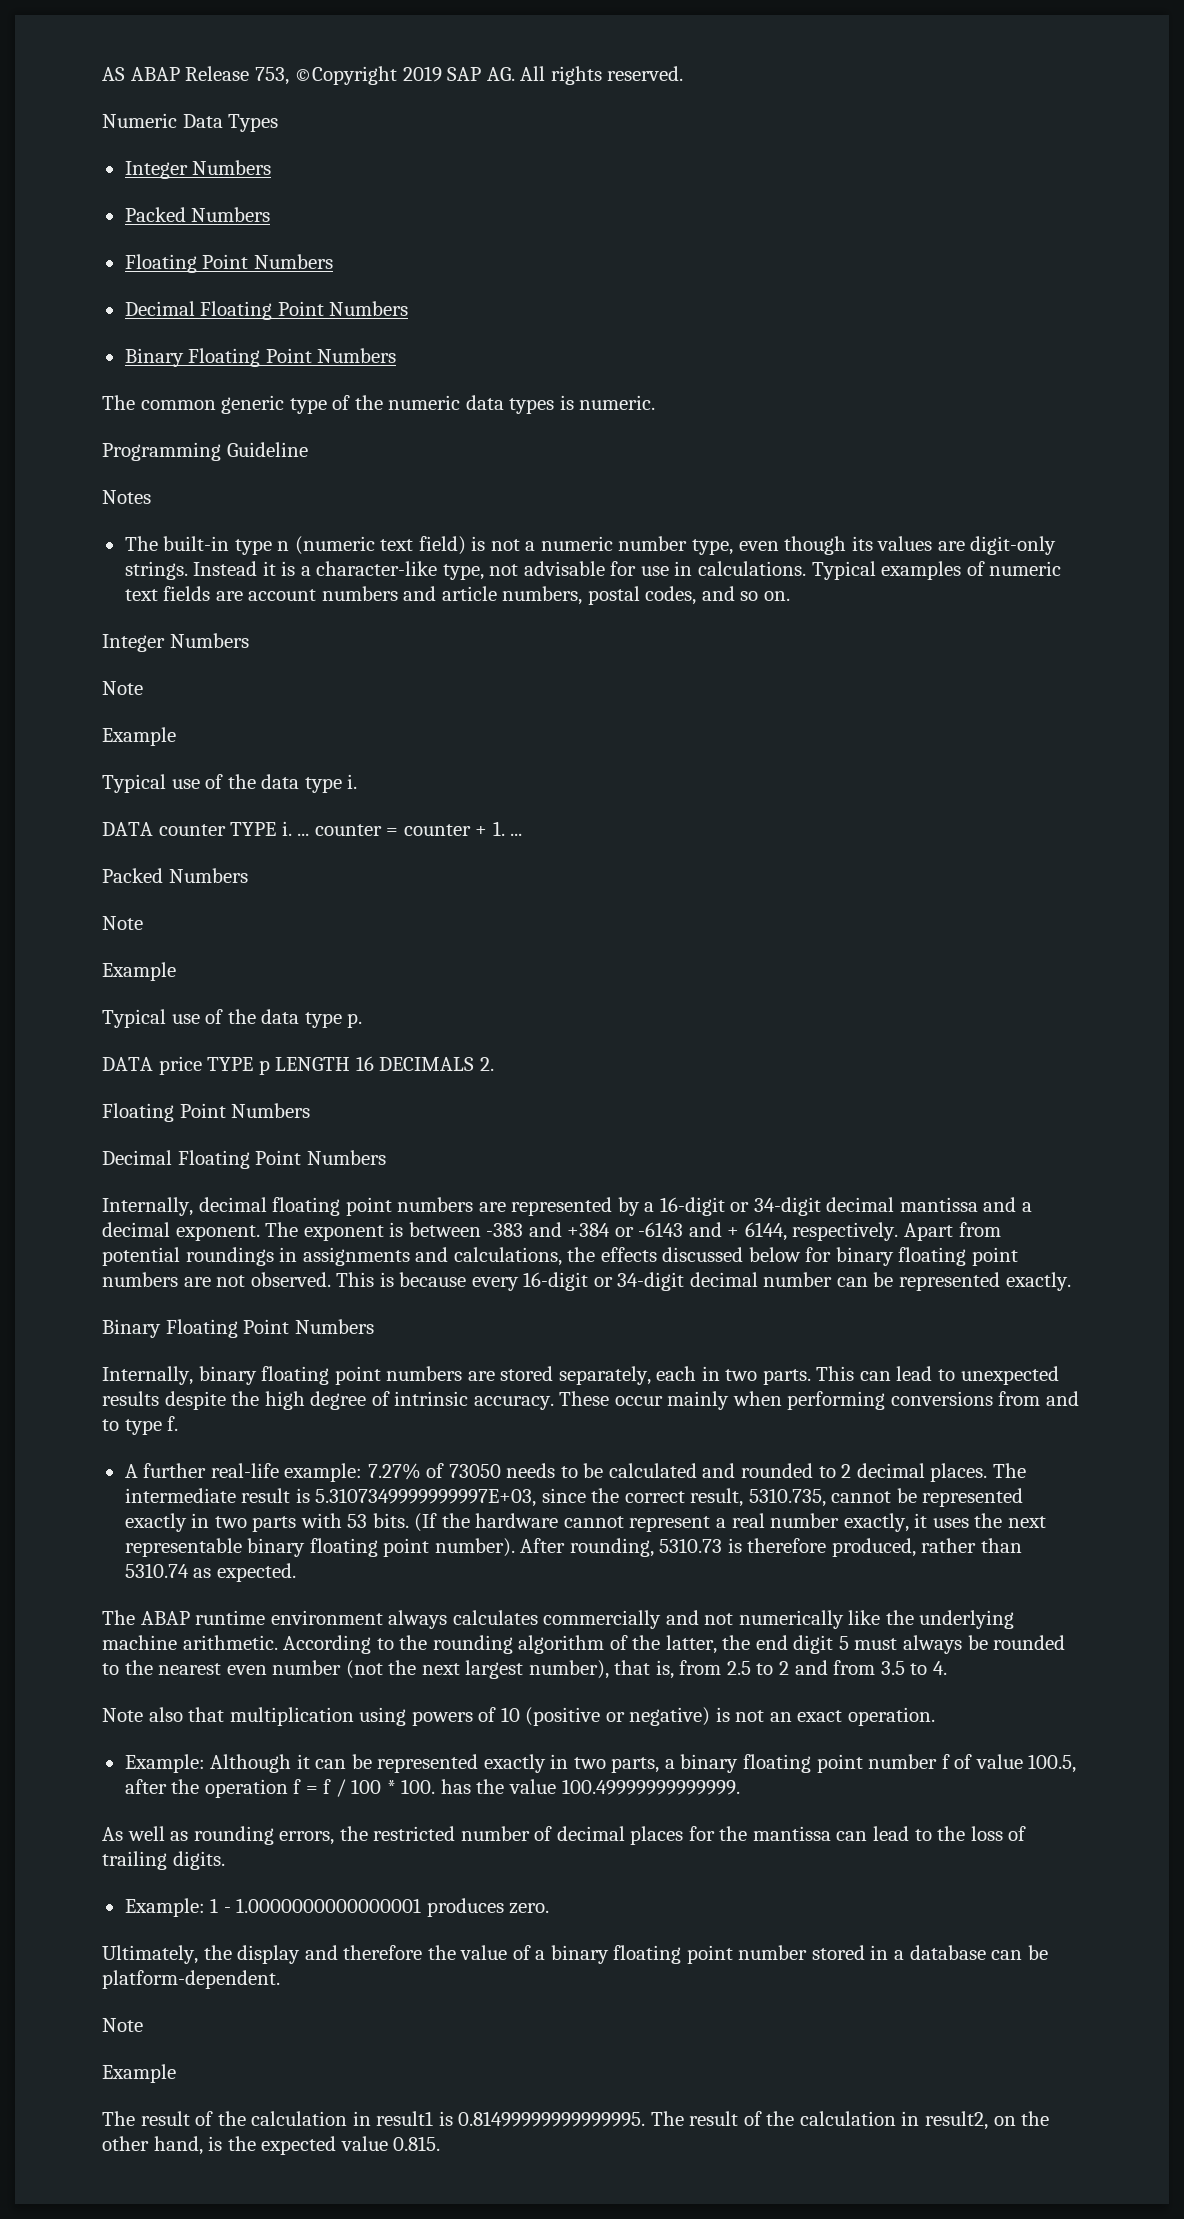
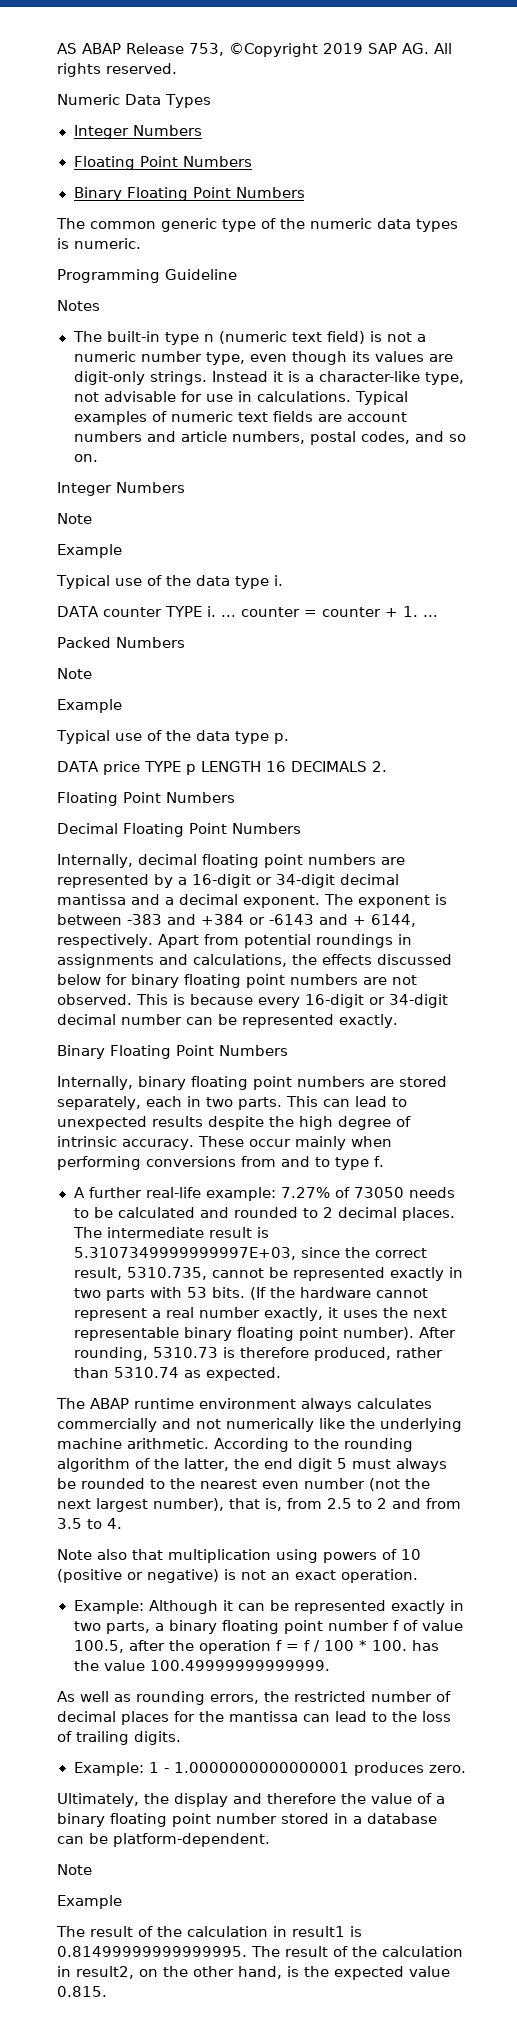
[124,207,271,222] [124,254,333,273] [124,301,195,316] Packed Numbers // Floating Point Numbers // Decimal -> (202, 130) none

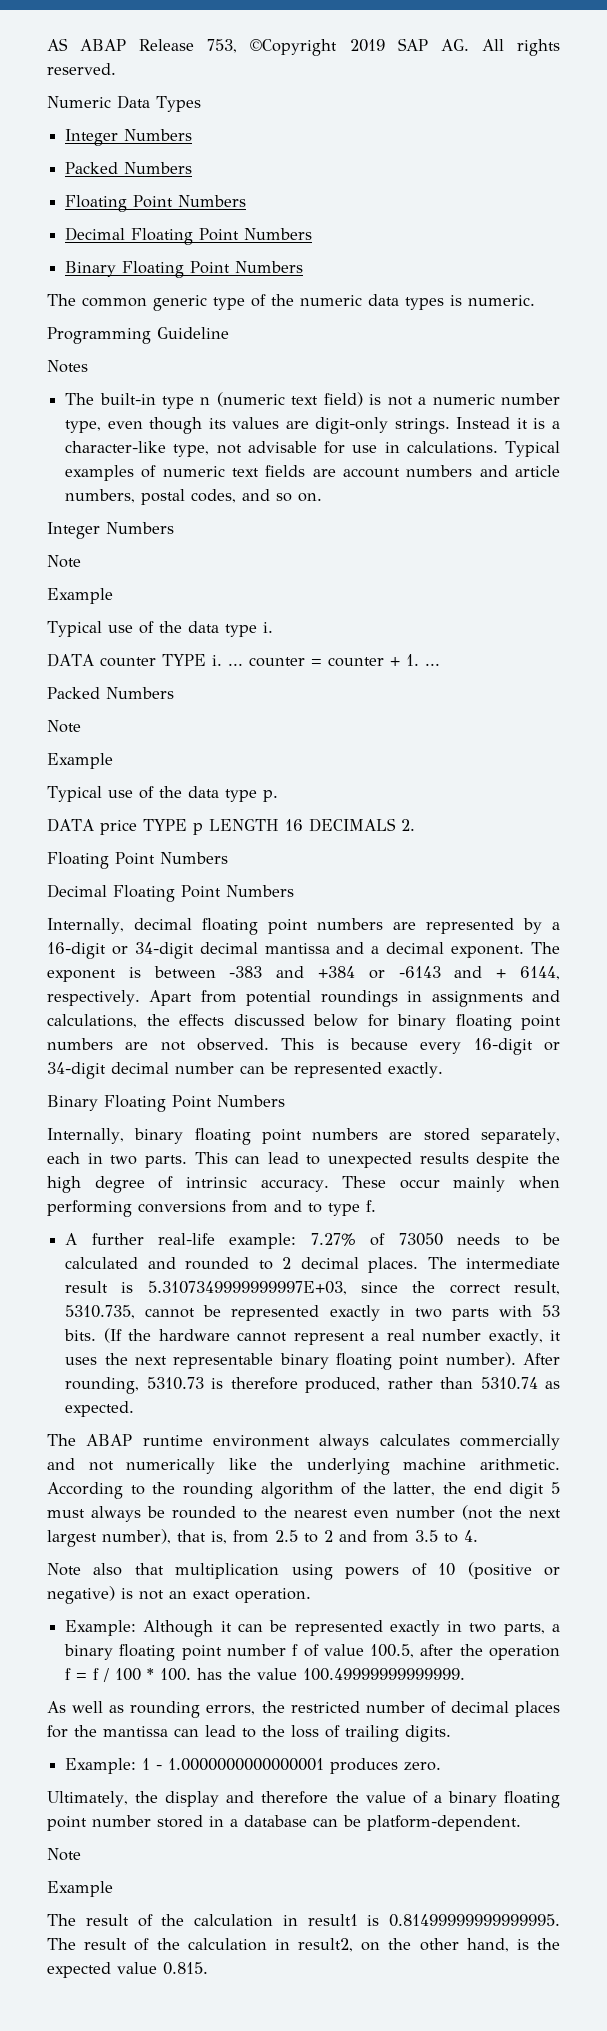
(202, 130) none -> [65,162,193,174] [65,195,247,212] [65,227,126,241] Packed Numbers // Floating Point Numbers // Decimal

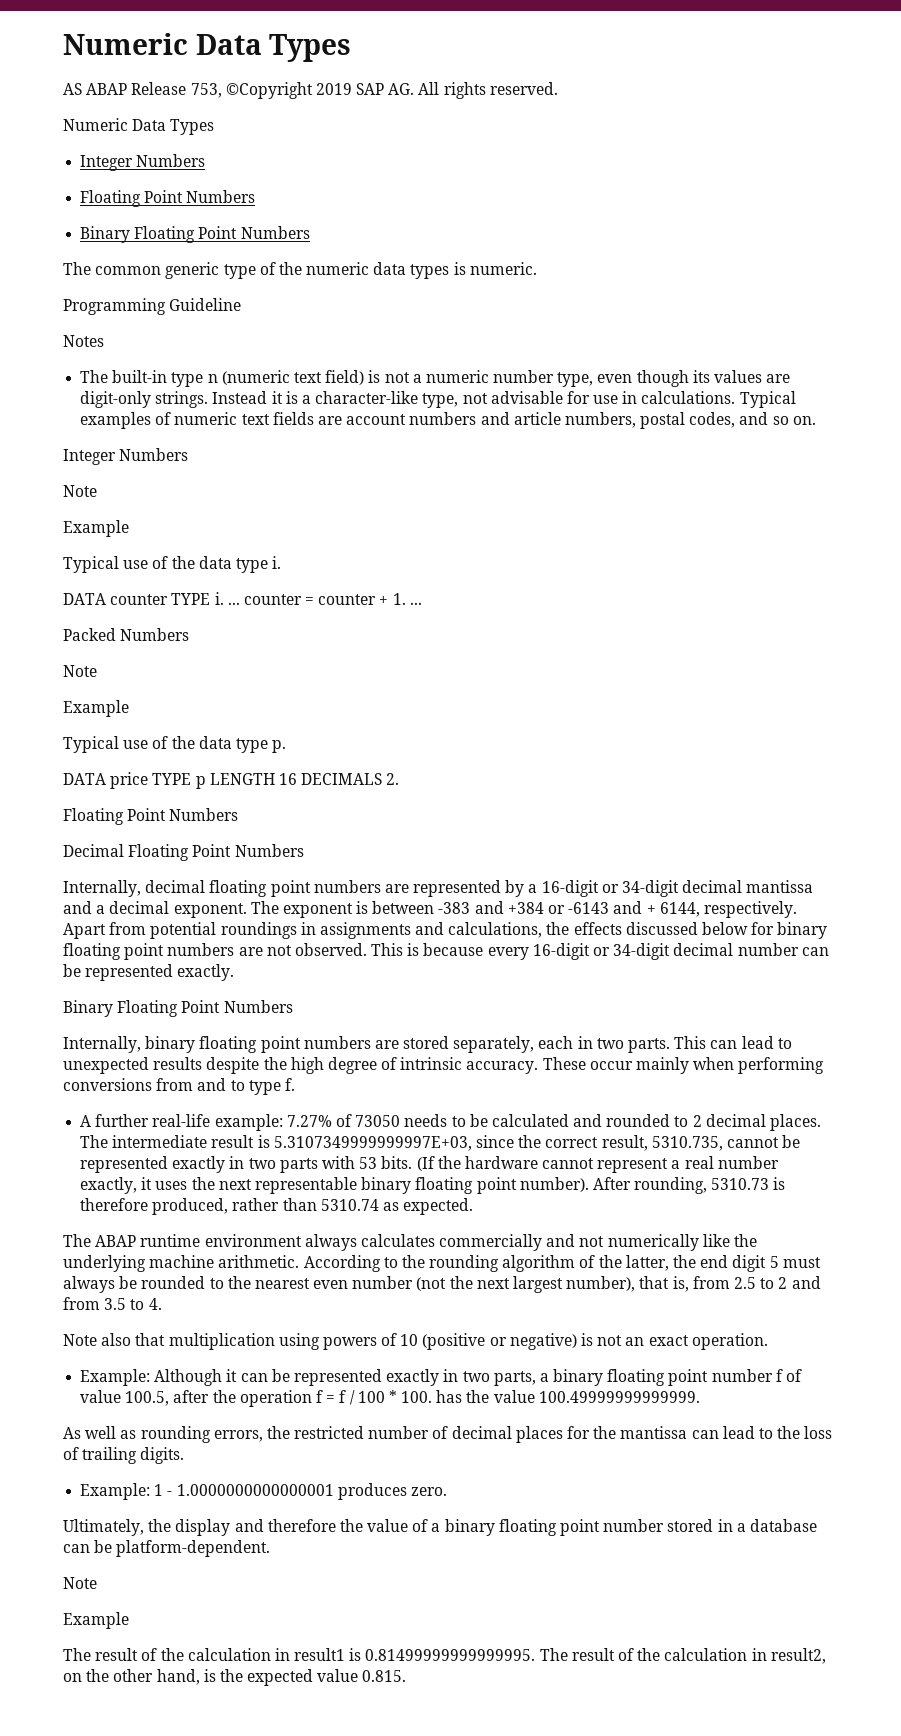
(47, 44) none -> [63,33,352,62] Numeric Data Types //
[65,162,193,174] [65,195,247,212] [65,227,126,241] Packed Numbers // Floating Point Numbers // Decimal -> (206, 160) none

